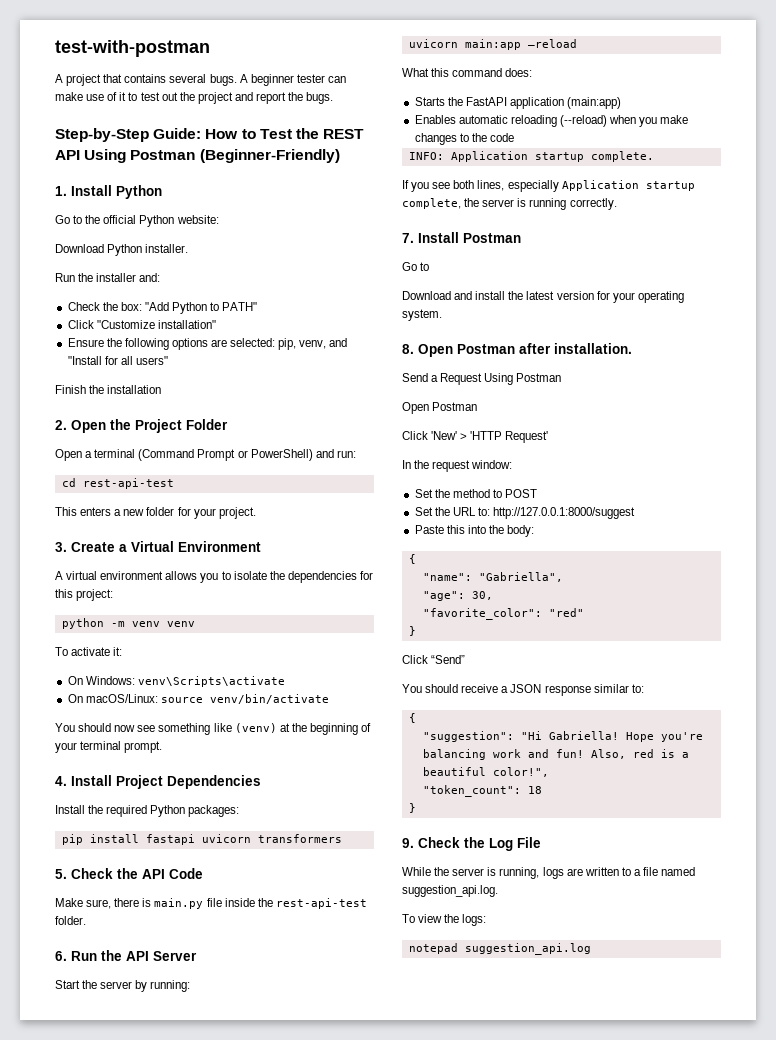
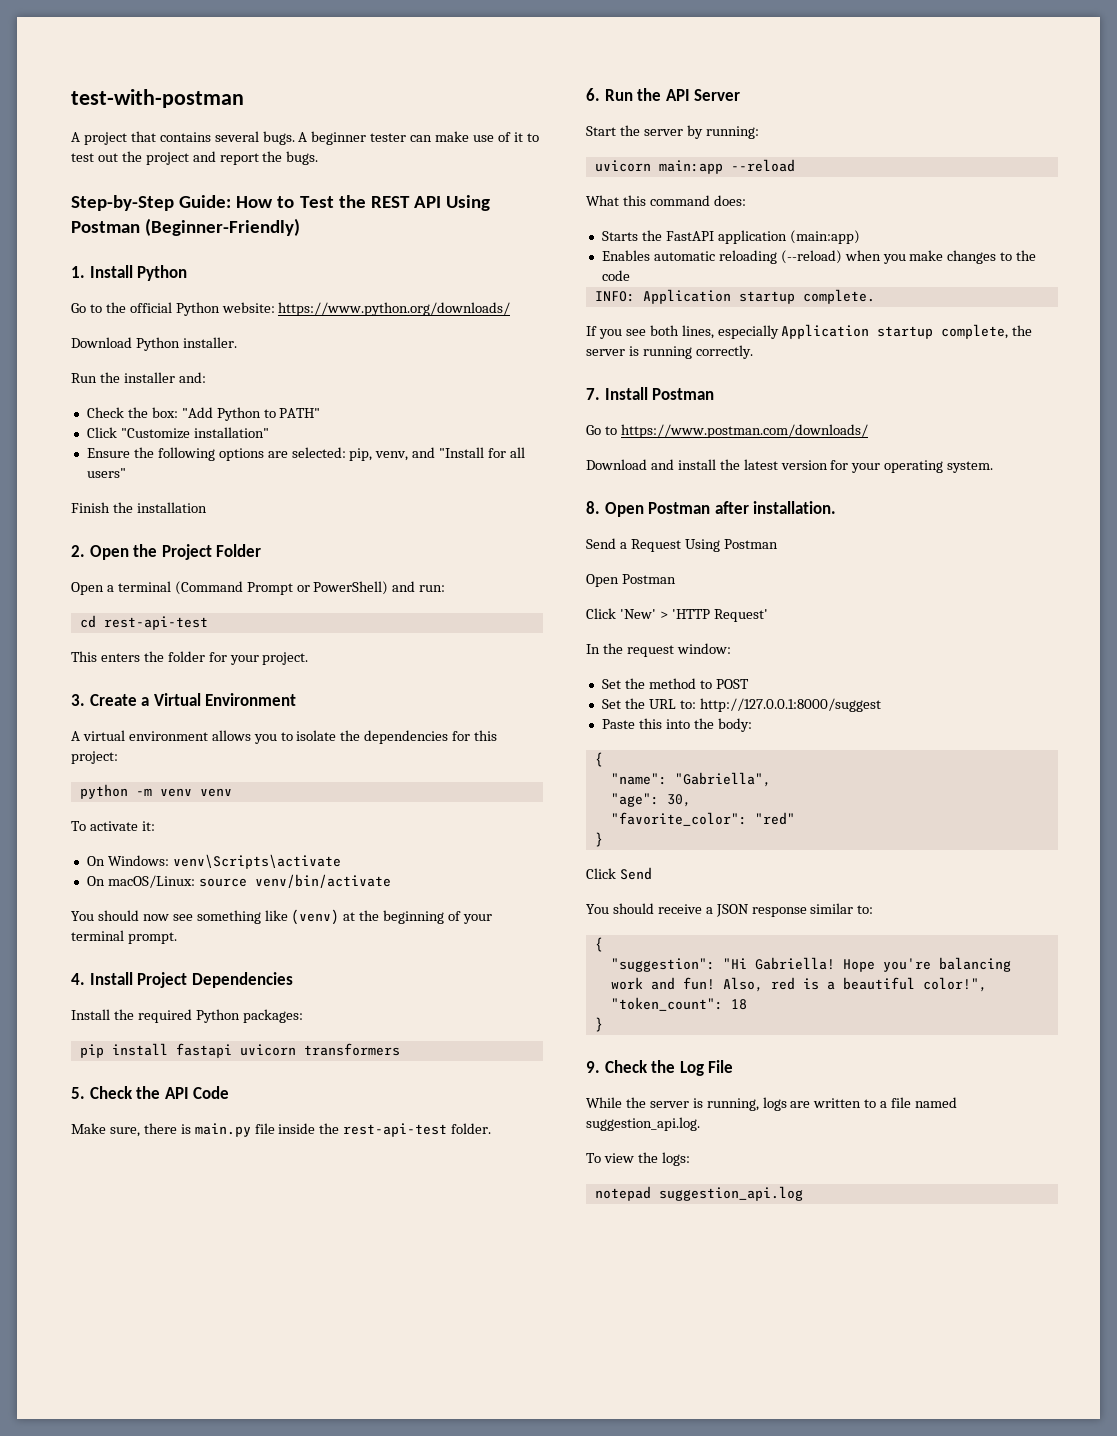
(219, 219) none -> [278,302,511,316] https://www.python.org/downloads/
[114,509,145,516] a new -> [143,651,164,662] the
[527,39,577,48] –reload -> [730,159,795,172] --reload
(430, 266) none -> [620,424,868,438] https://www.postman.com/downloads/
[431,655,466,664] “Send” -> [619,867,652,880] Send

